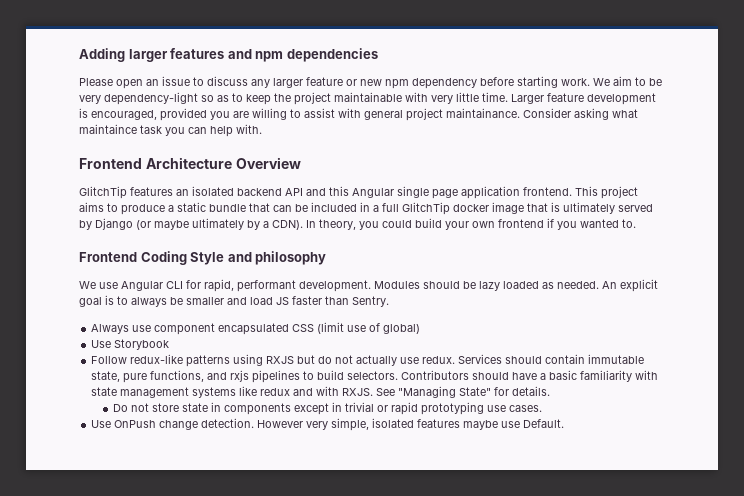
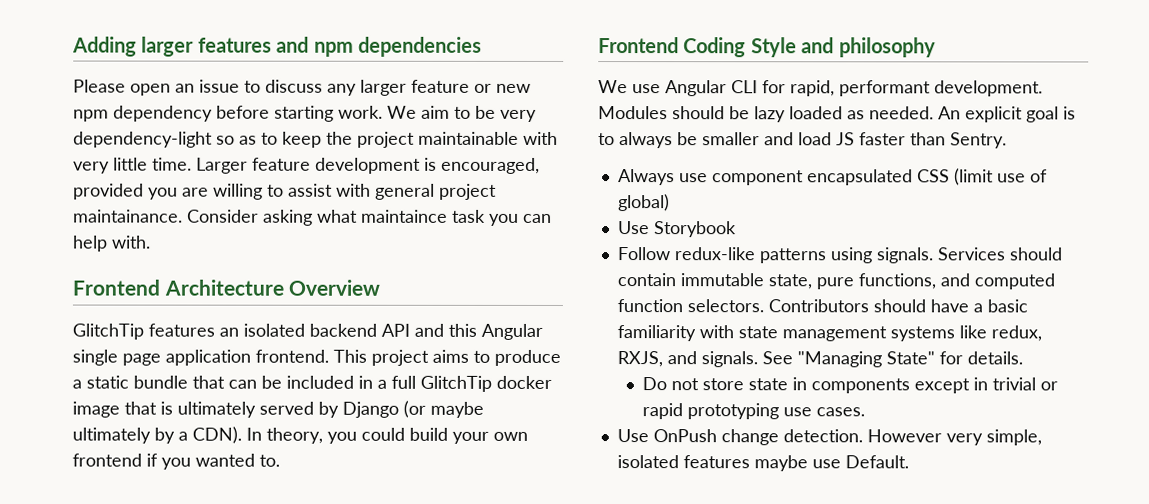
[266,355,456,366] RXJS but do not actually use redux. -> [875,247,934,264] signals.
[230,370,345,383] rxjs pipelines to build -> [973,273,1055,290] [616,299,683,313] computed function
[260,386,374,396] redux and with RXJS. -> [990,325,1042,342] [616,351,758,368] redux, RXJS, and signals.

